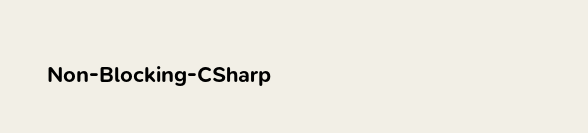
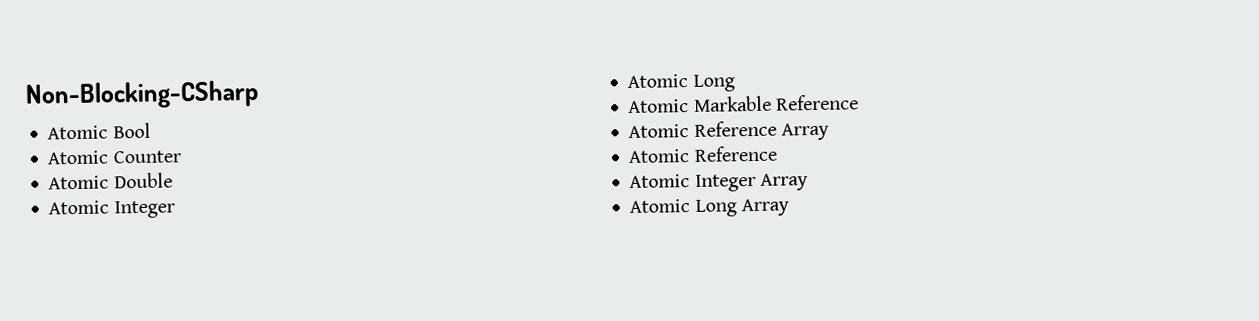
(271, 76) none -> [47,122,151,140] [47,150,181,165] [48,172,173,190] [48,200,175,219] [627,74,735,92] [628,94,859,114] [628,120,829,141] [628,145,778,164] [629,173,808,192] [629,198,789,217] // Atomic Bool // Atomic Counter // Atomic Double // Atomic Integer // Atomic Long // Atomic Markable Reference // Atomic Reference Array // Atomic Reference // Atomic Integer Array // Atomic Long Array

